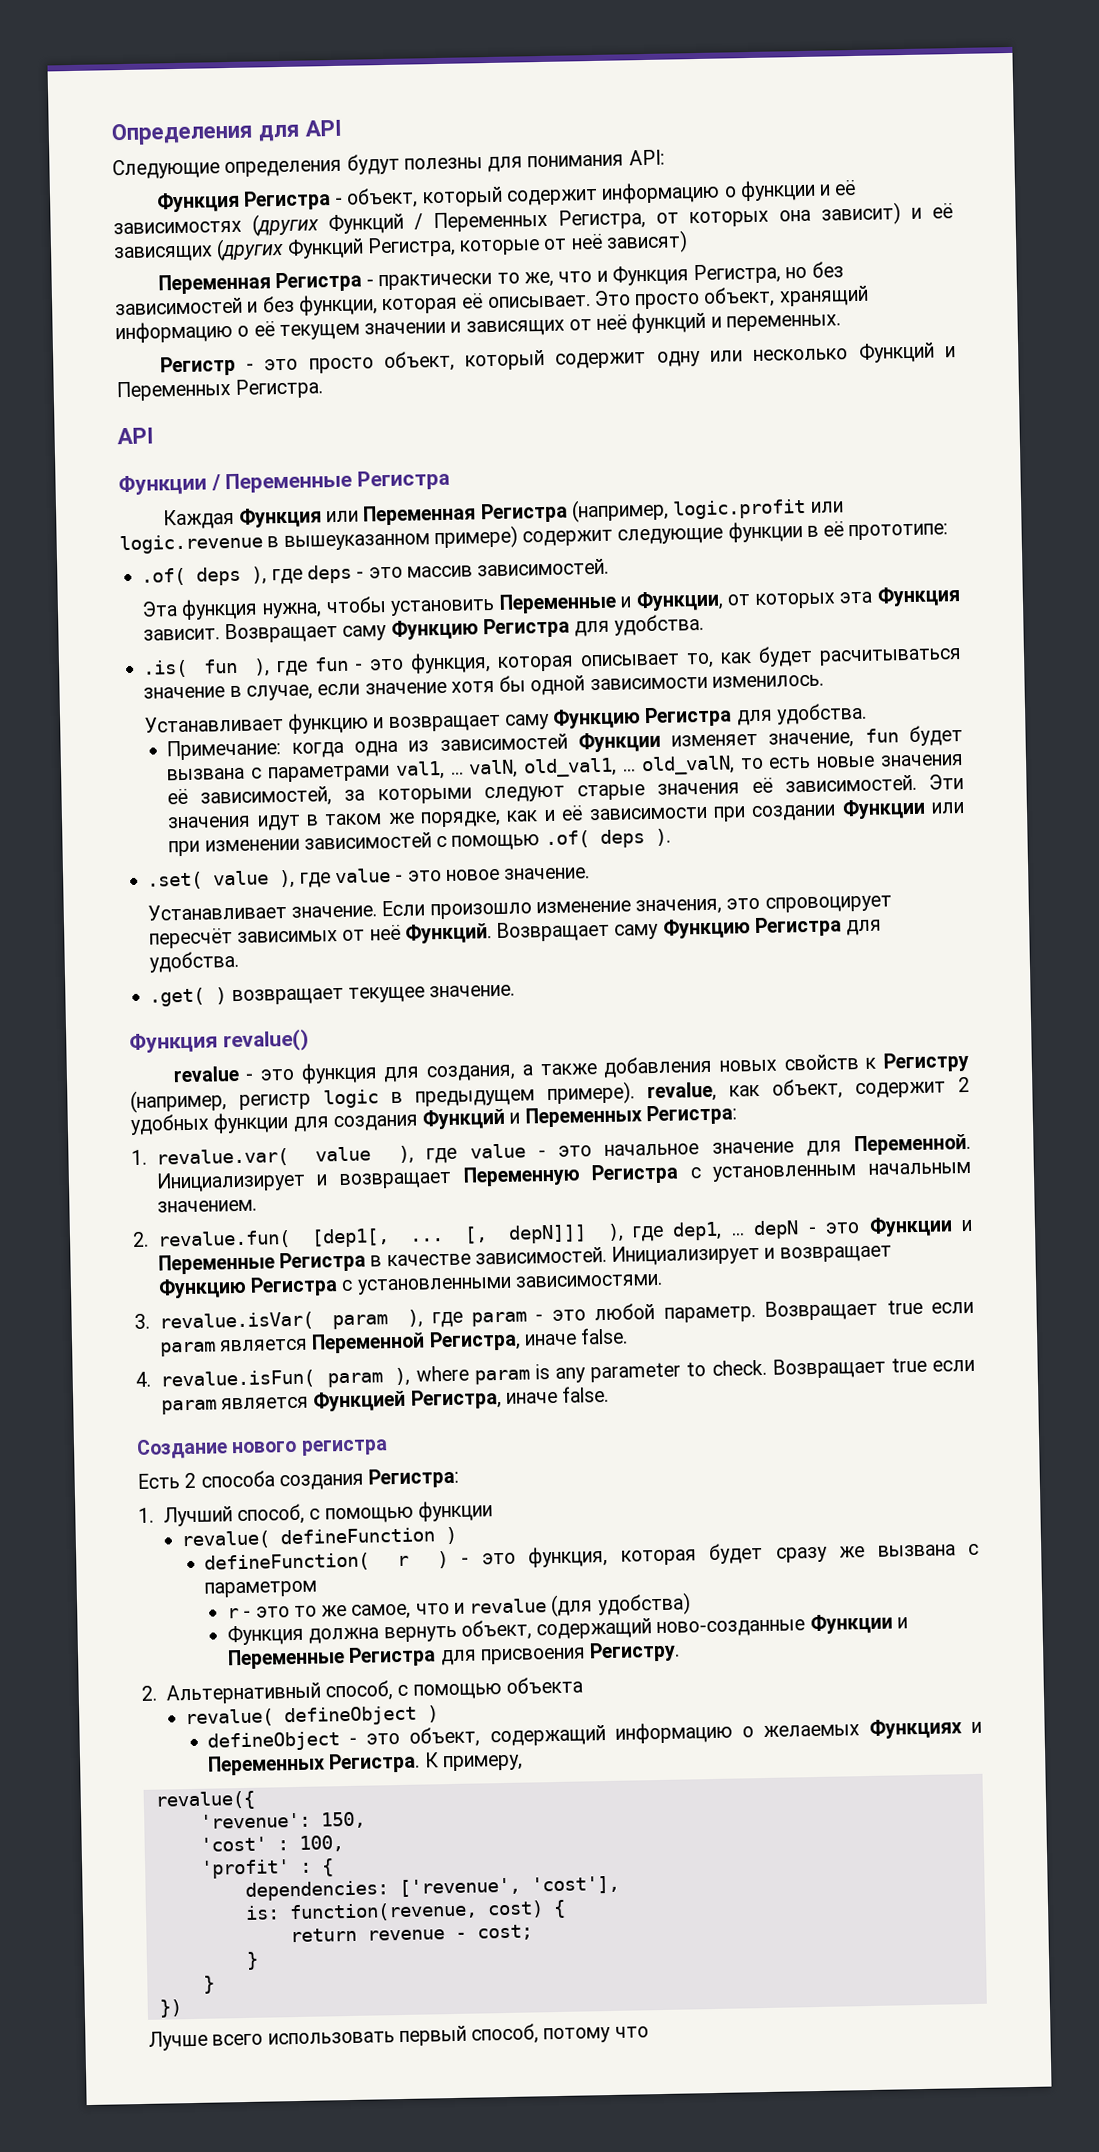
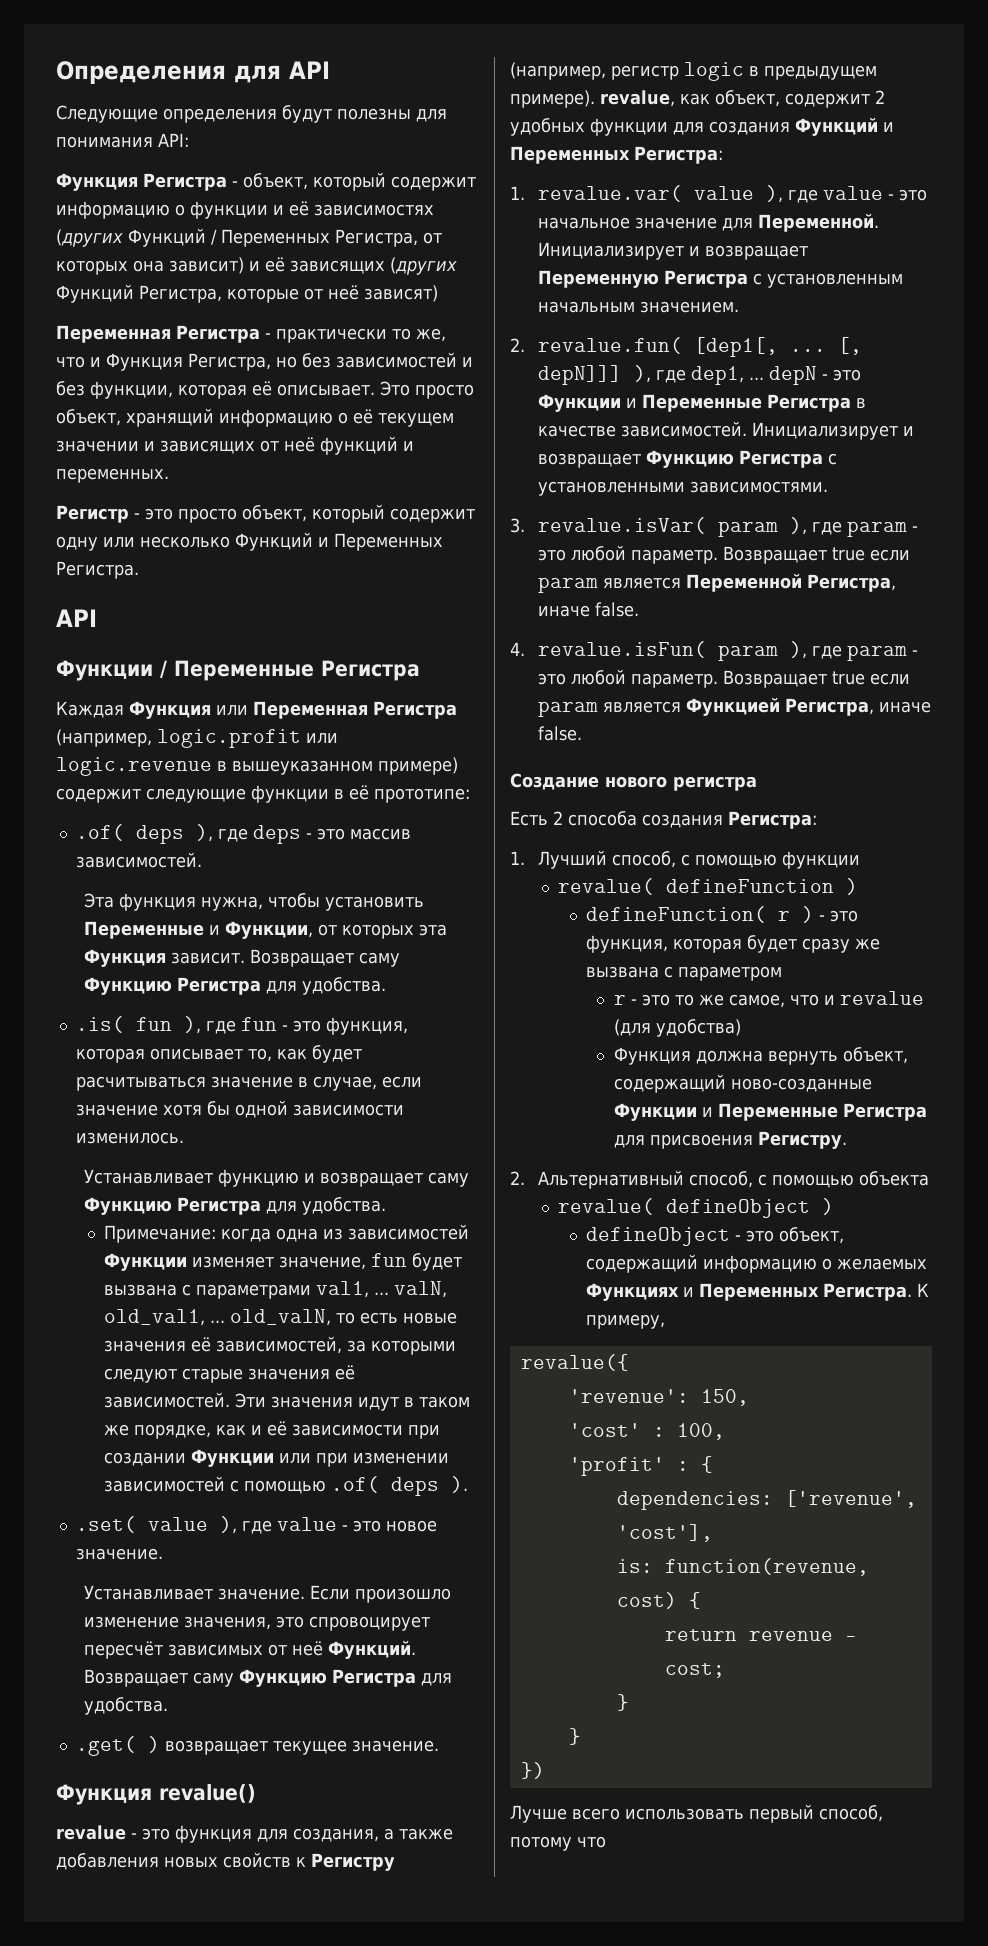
[415,1359,767,1385] where param is any parameter to check. -> [811,645,918,661] [537,669,718,688] где param - это любой параметр.

